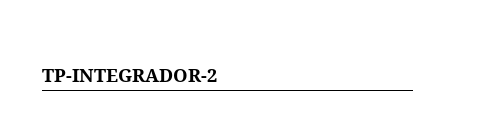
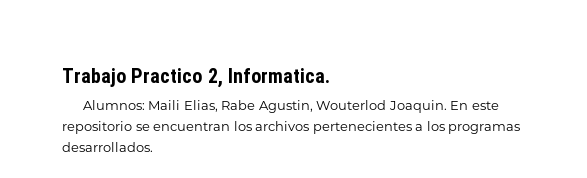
[42,69,217,82] TP-INTEGRADOR-2 -> [62,68,331,88] [82,100,499,113] [62,121,521,134] [62,142,153,152] Trabajo Practico 2, Informatica. // Alumnos: Maili Elias, Rabe Agustin, Wouterlod Joaquin. En este repositorio se encuentran los archivos pertenecientes a los programas desarrollados.

